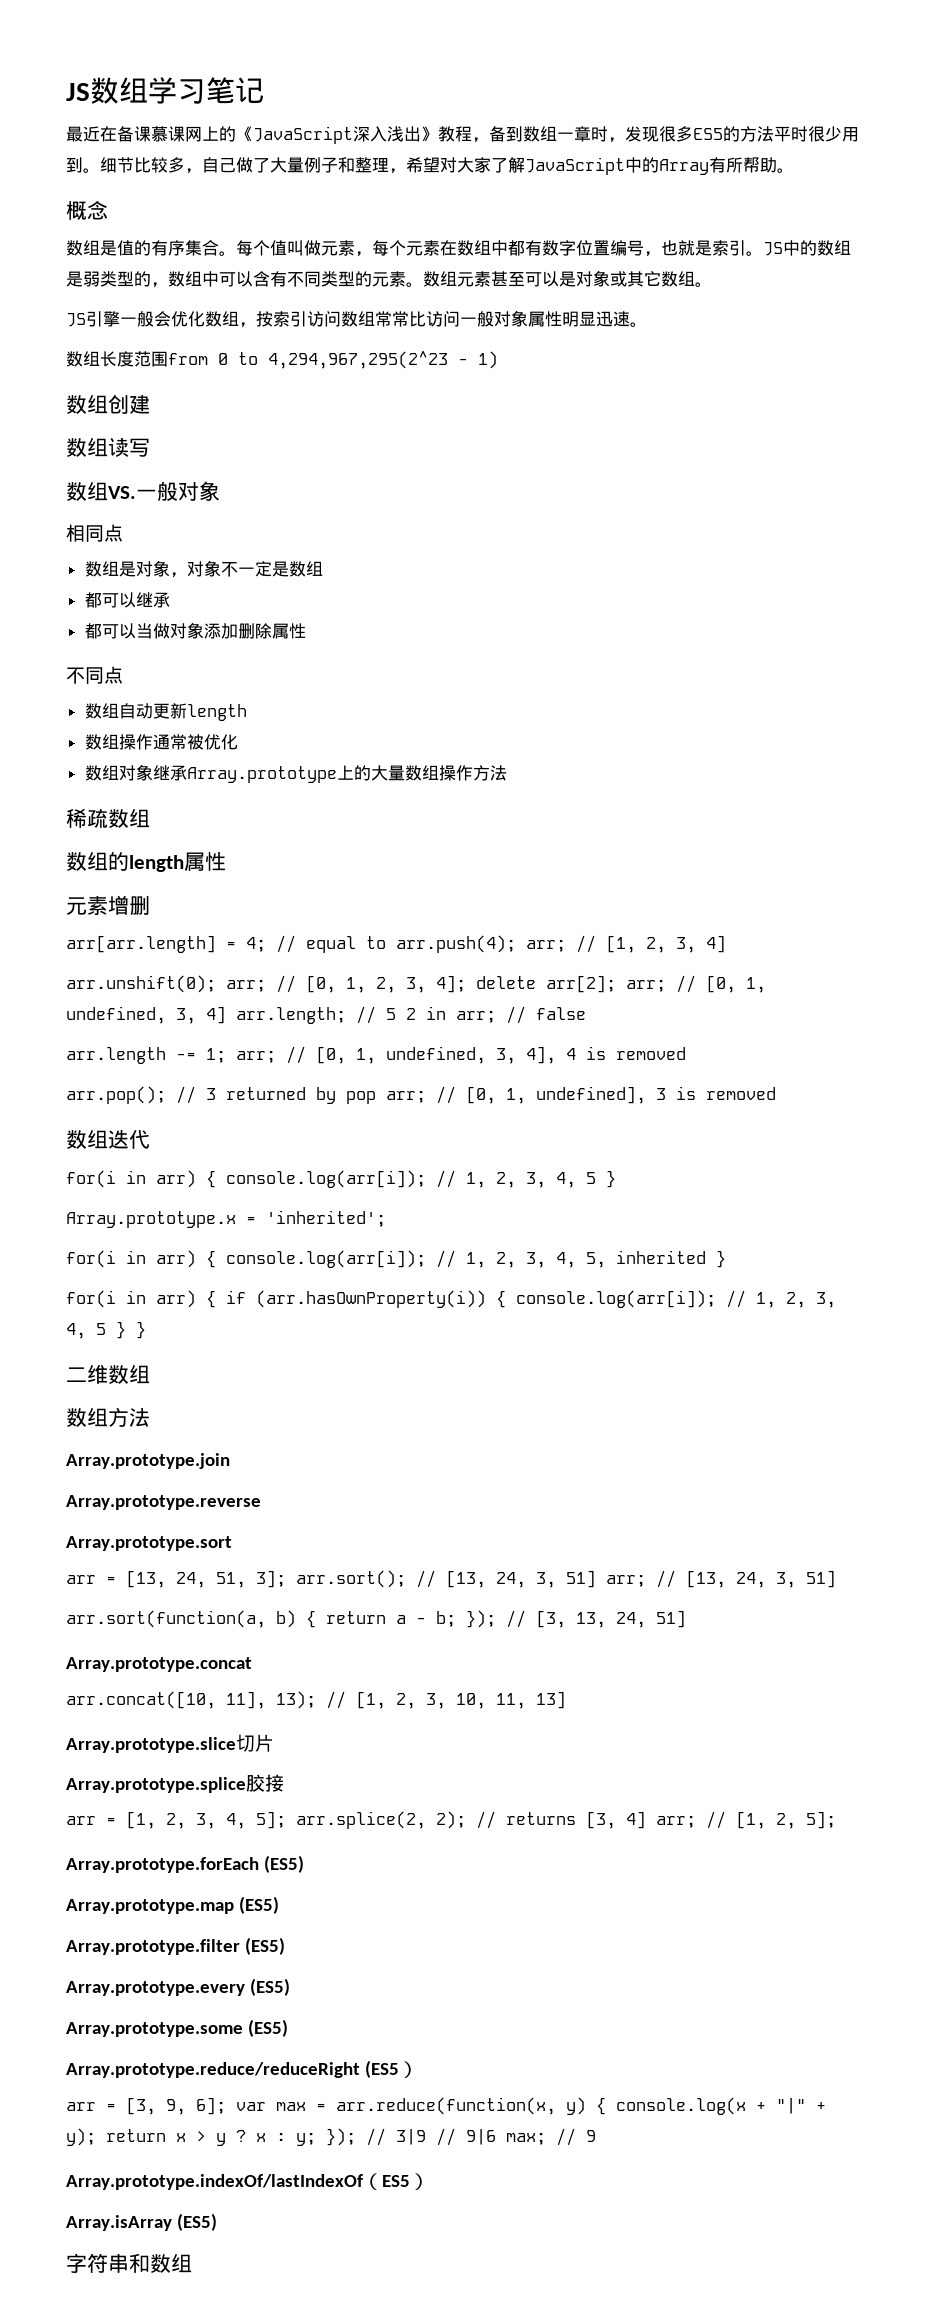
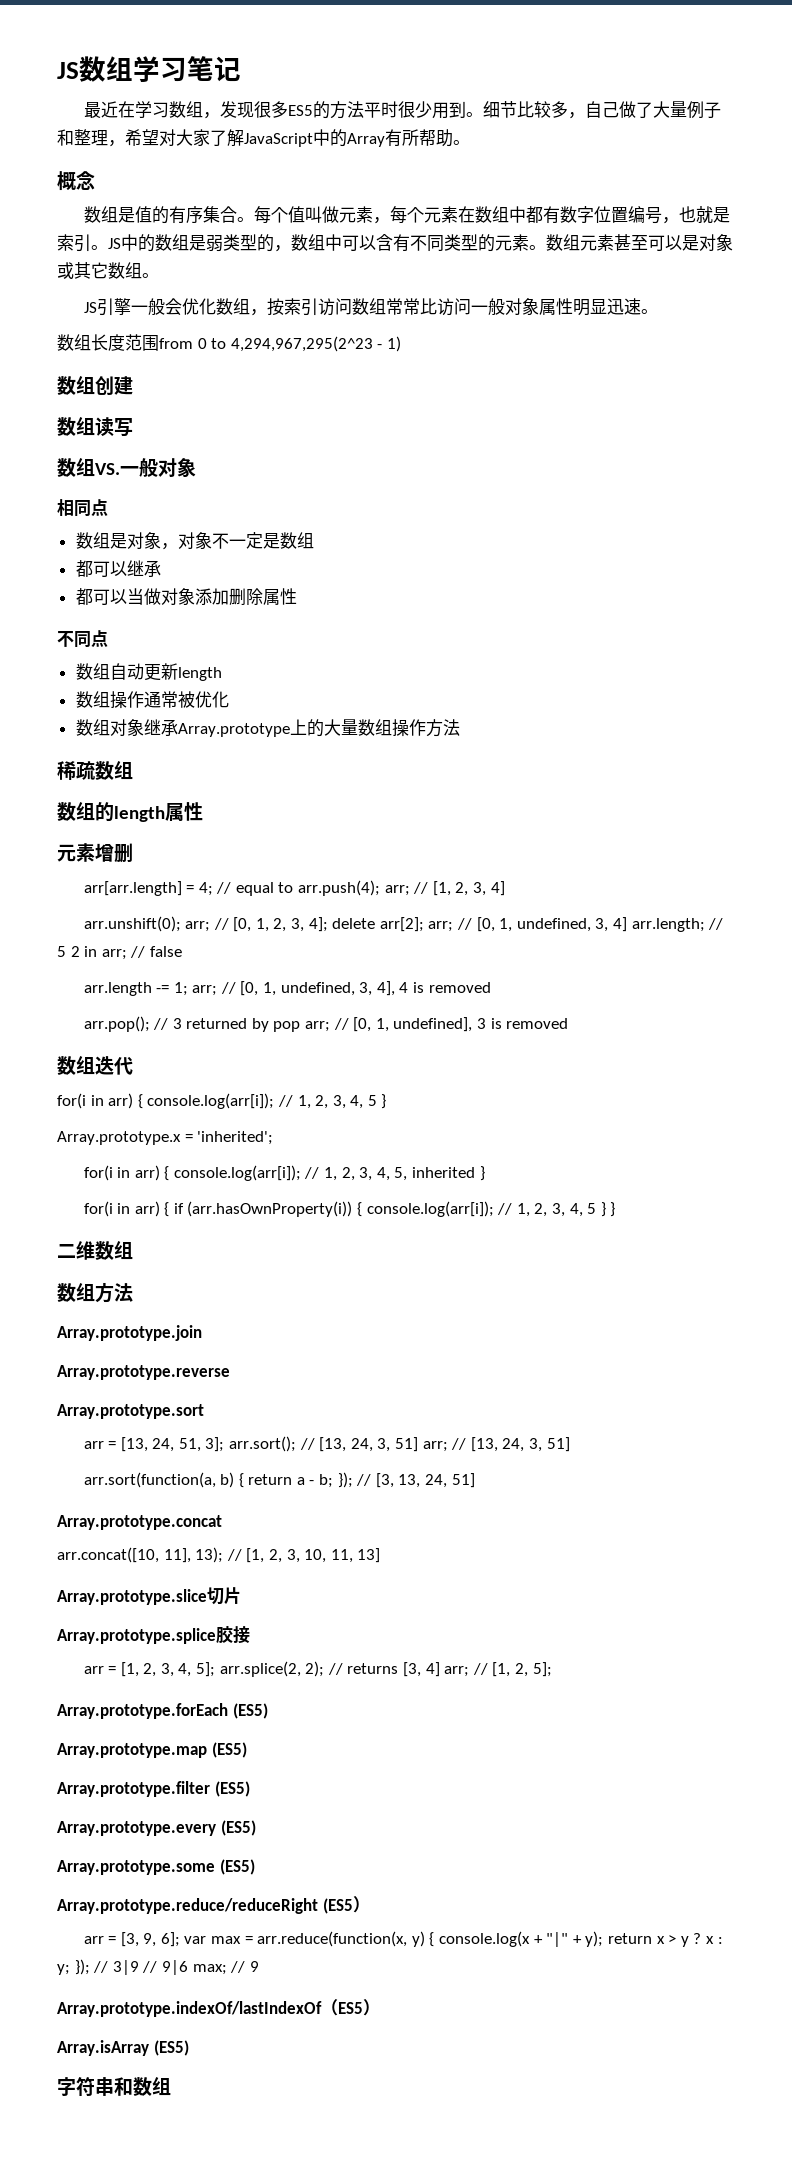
[117,126,608,144] 备课慕课网上的《JavaScript深入浅出》教程，备到数组一章时 -> [134,101,203,118] 学习数组

